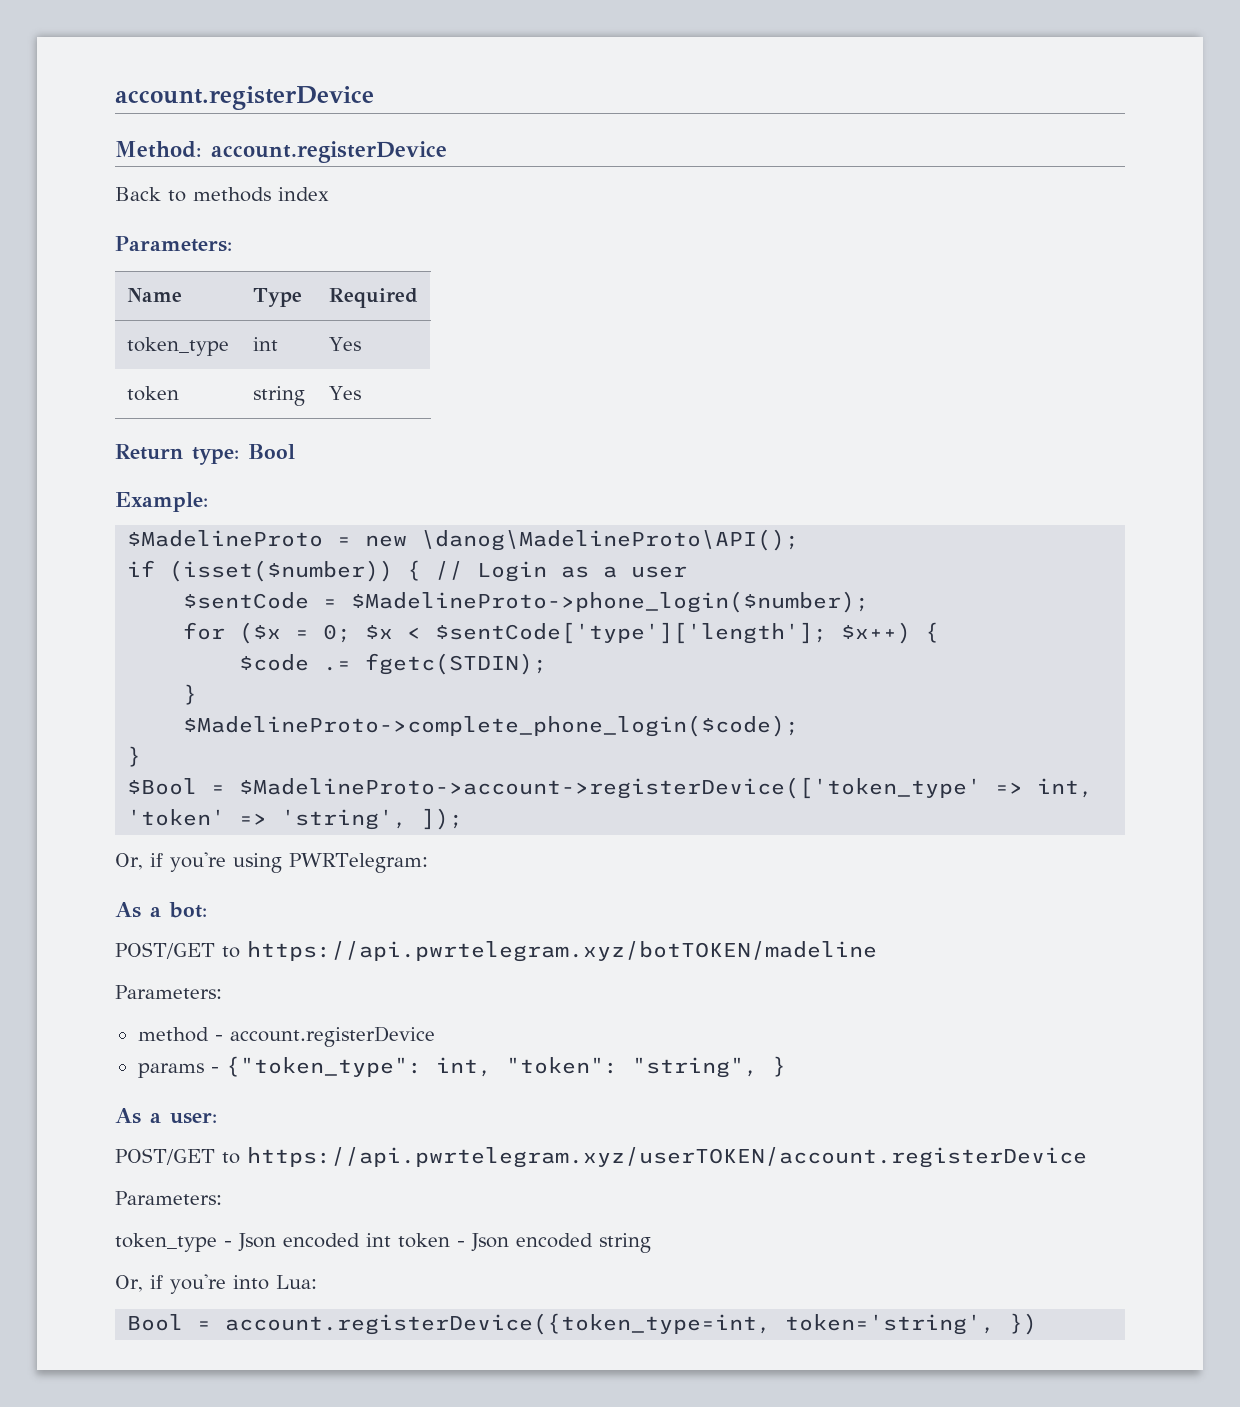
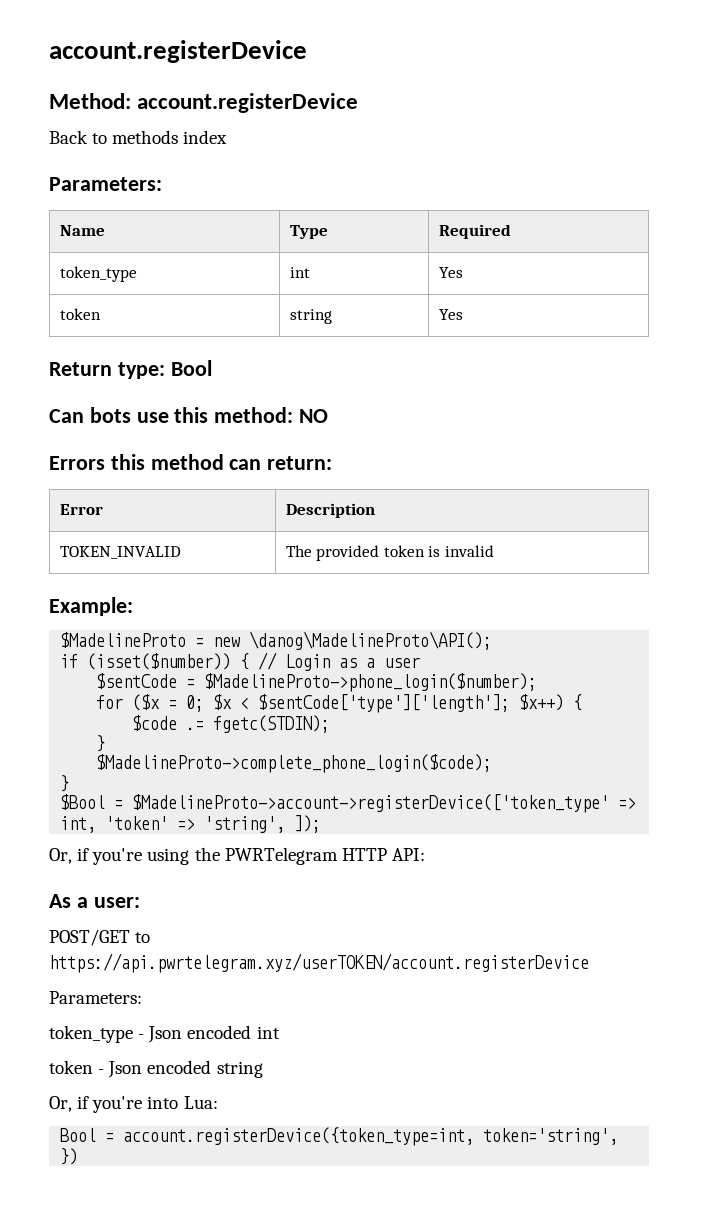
(295, 451) none -> [49,407,329,423] [49,454,333,470] [59,504,103,515] [285,503,375,518] [59,546,181,559] [285,545,494,561] // Can bots use this method: NO // Errors this method can return: // Error | Description // TOKEN_INVALID | The provided token is invalid
[288,853,428,873] [115,902,207,918] [115,941,877,962] [115,985,222,999] [137,1026,435,1047] [137,1056,786,1078] PWRTelegram: // As a bot: // POST/GET to https://api.pwrtelegram.xyz/botTOKEN/madeline // Parameters: // method - account.registerDevice // params - {"token_type": int, "token": "string", } -> [194,847,425,865] the PWRTelegram HTTP API:
(391, 1240) none -> (280, 1032) //

